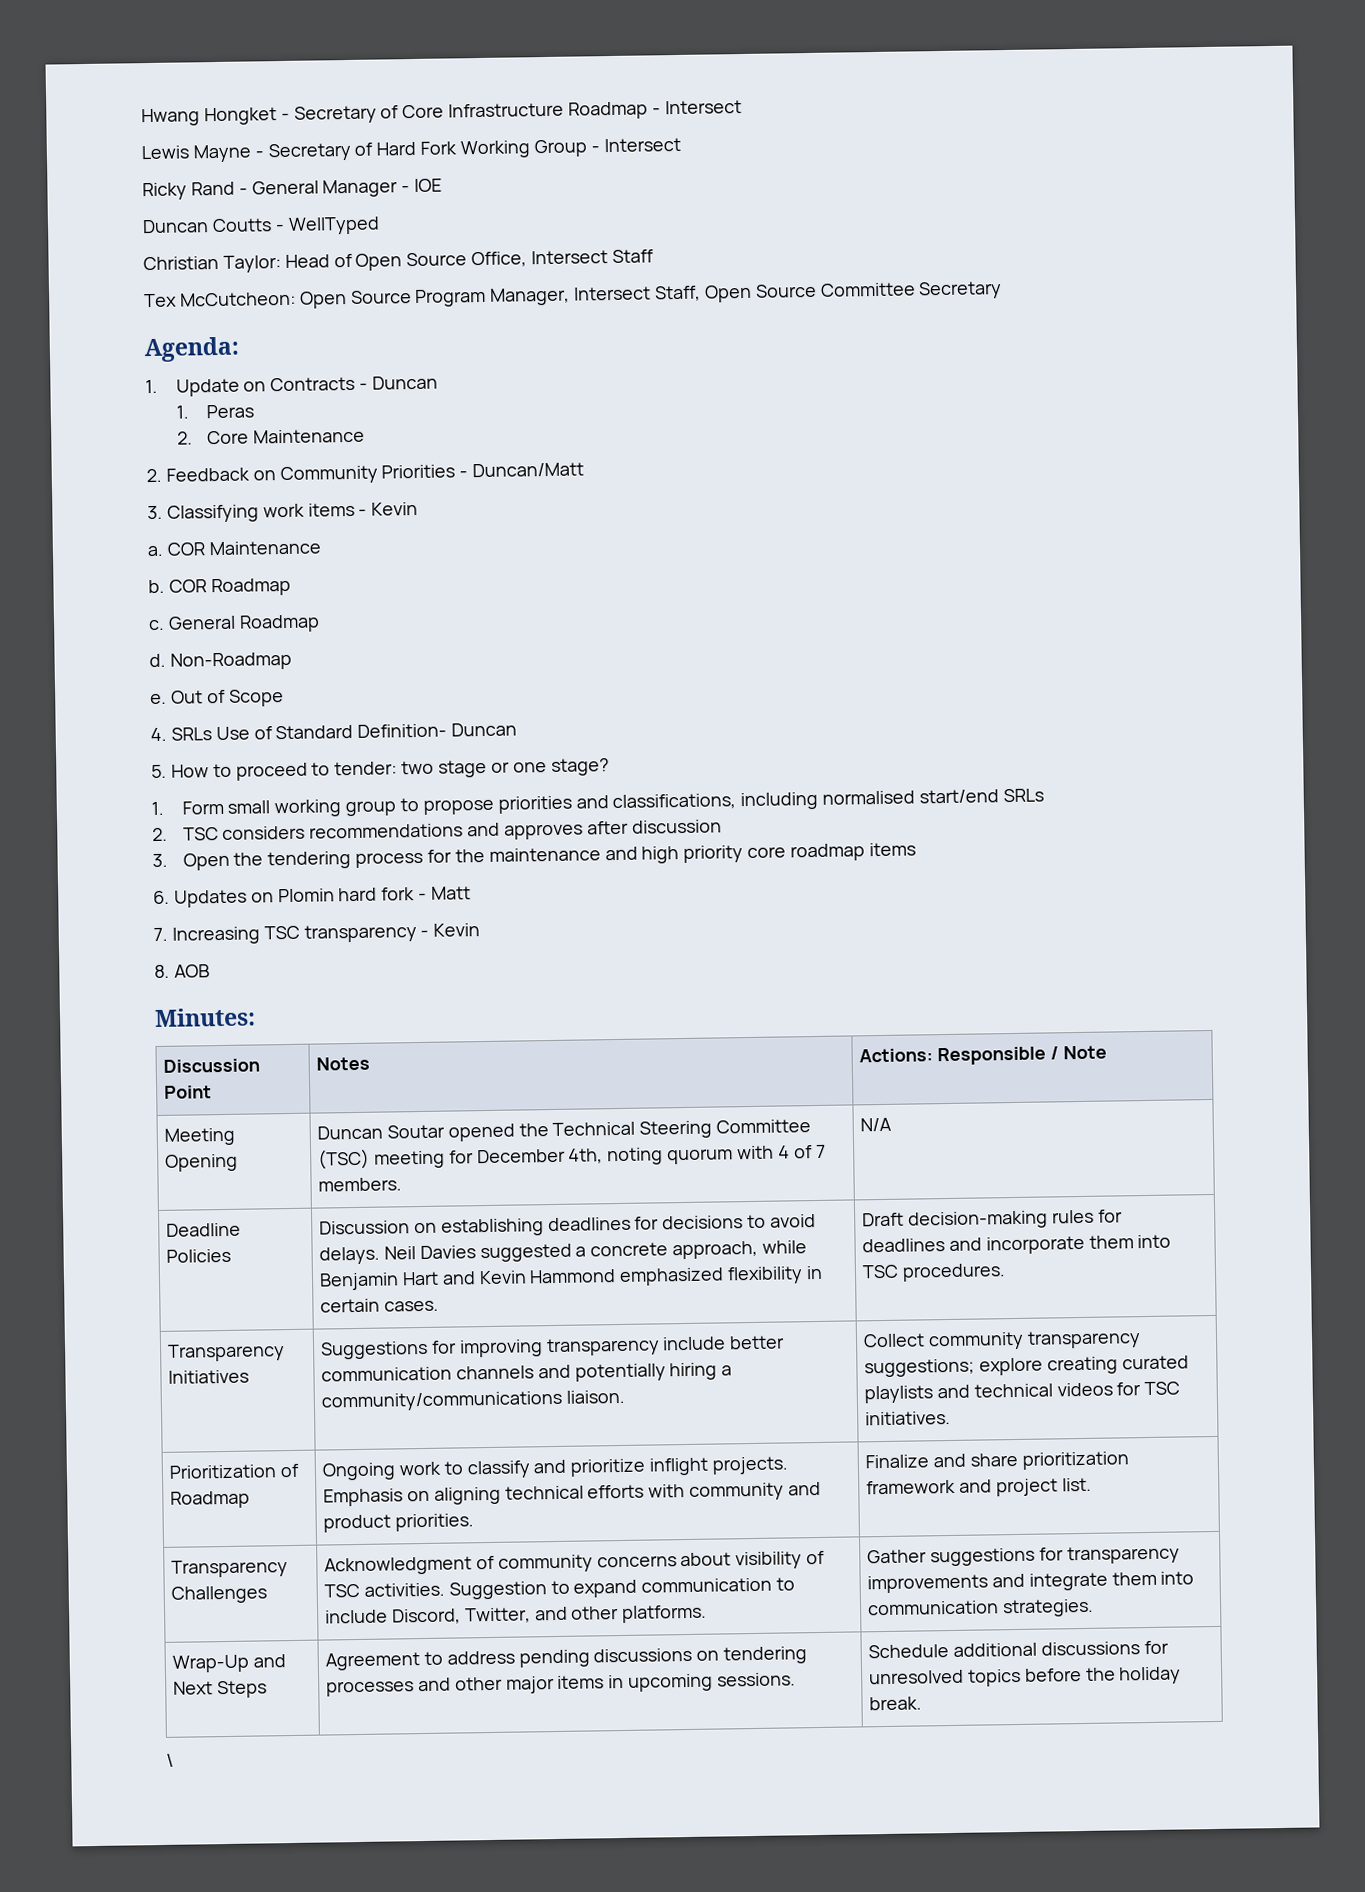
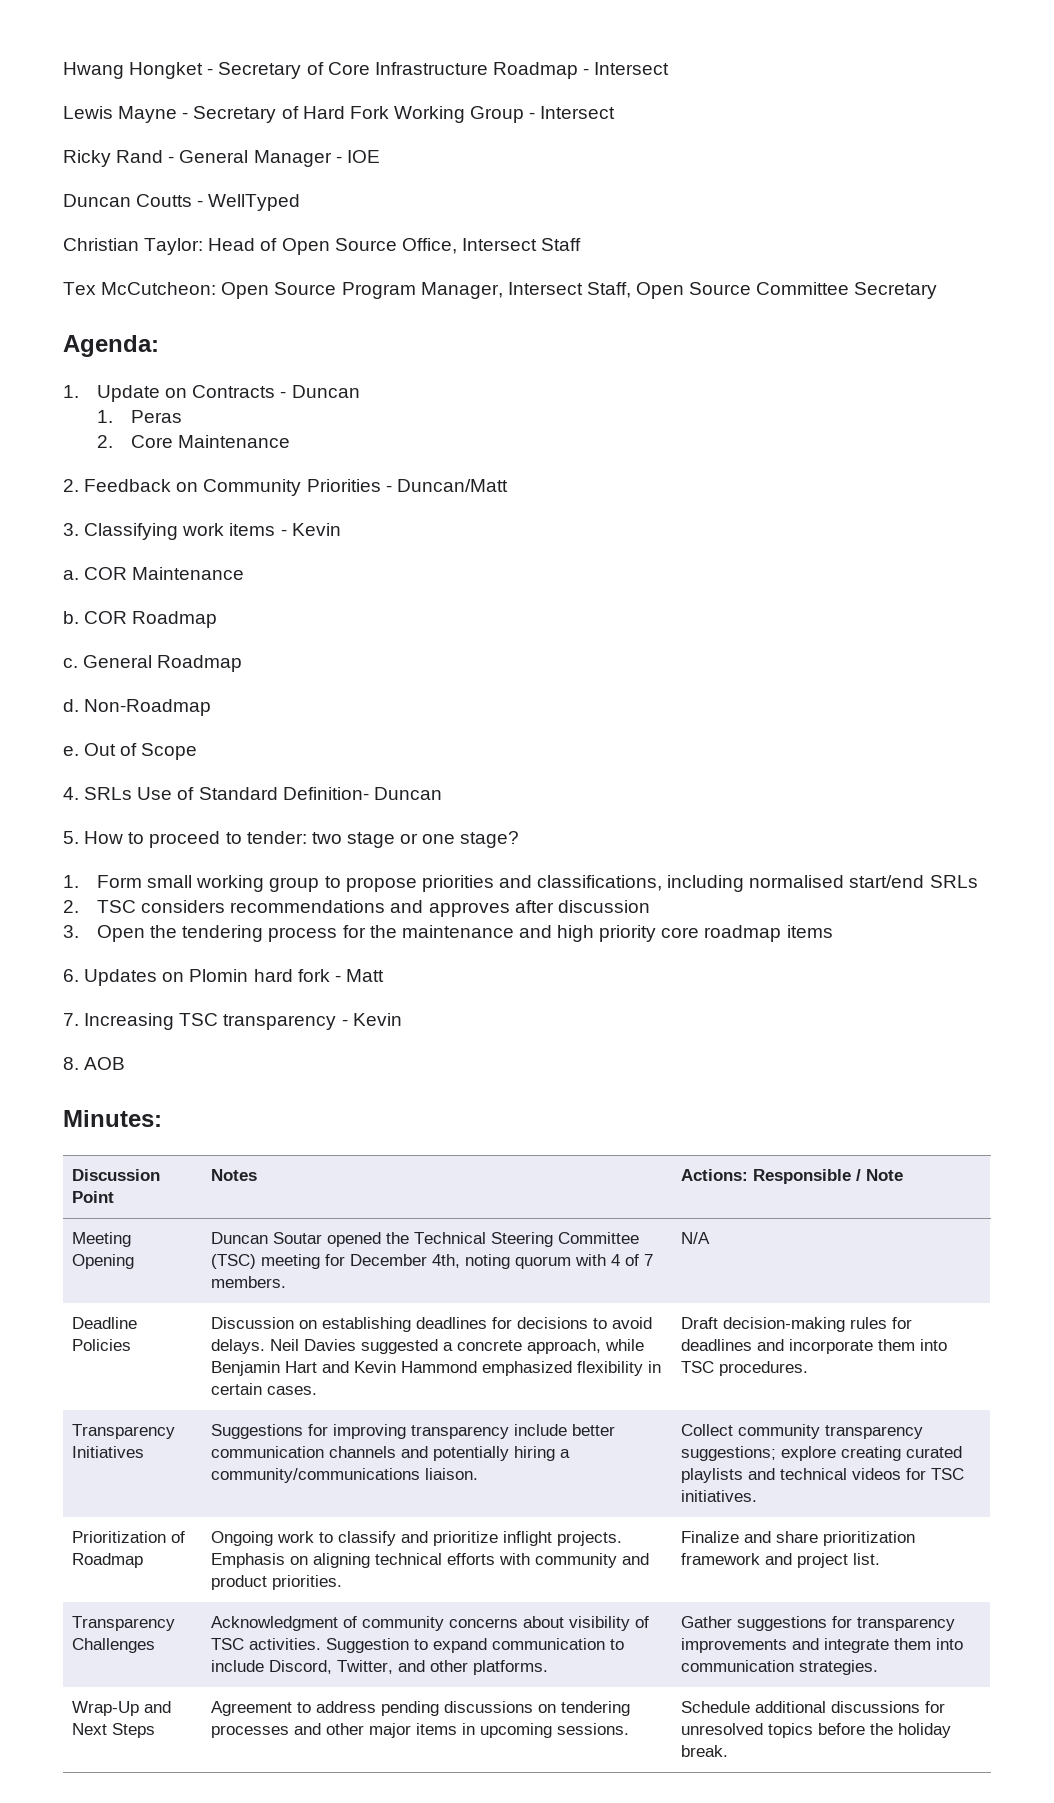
[166,1753,174,1767] // \ -> (729, 1751) none

